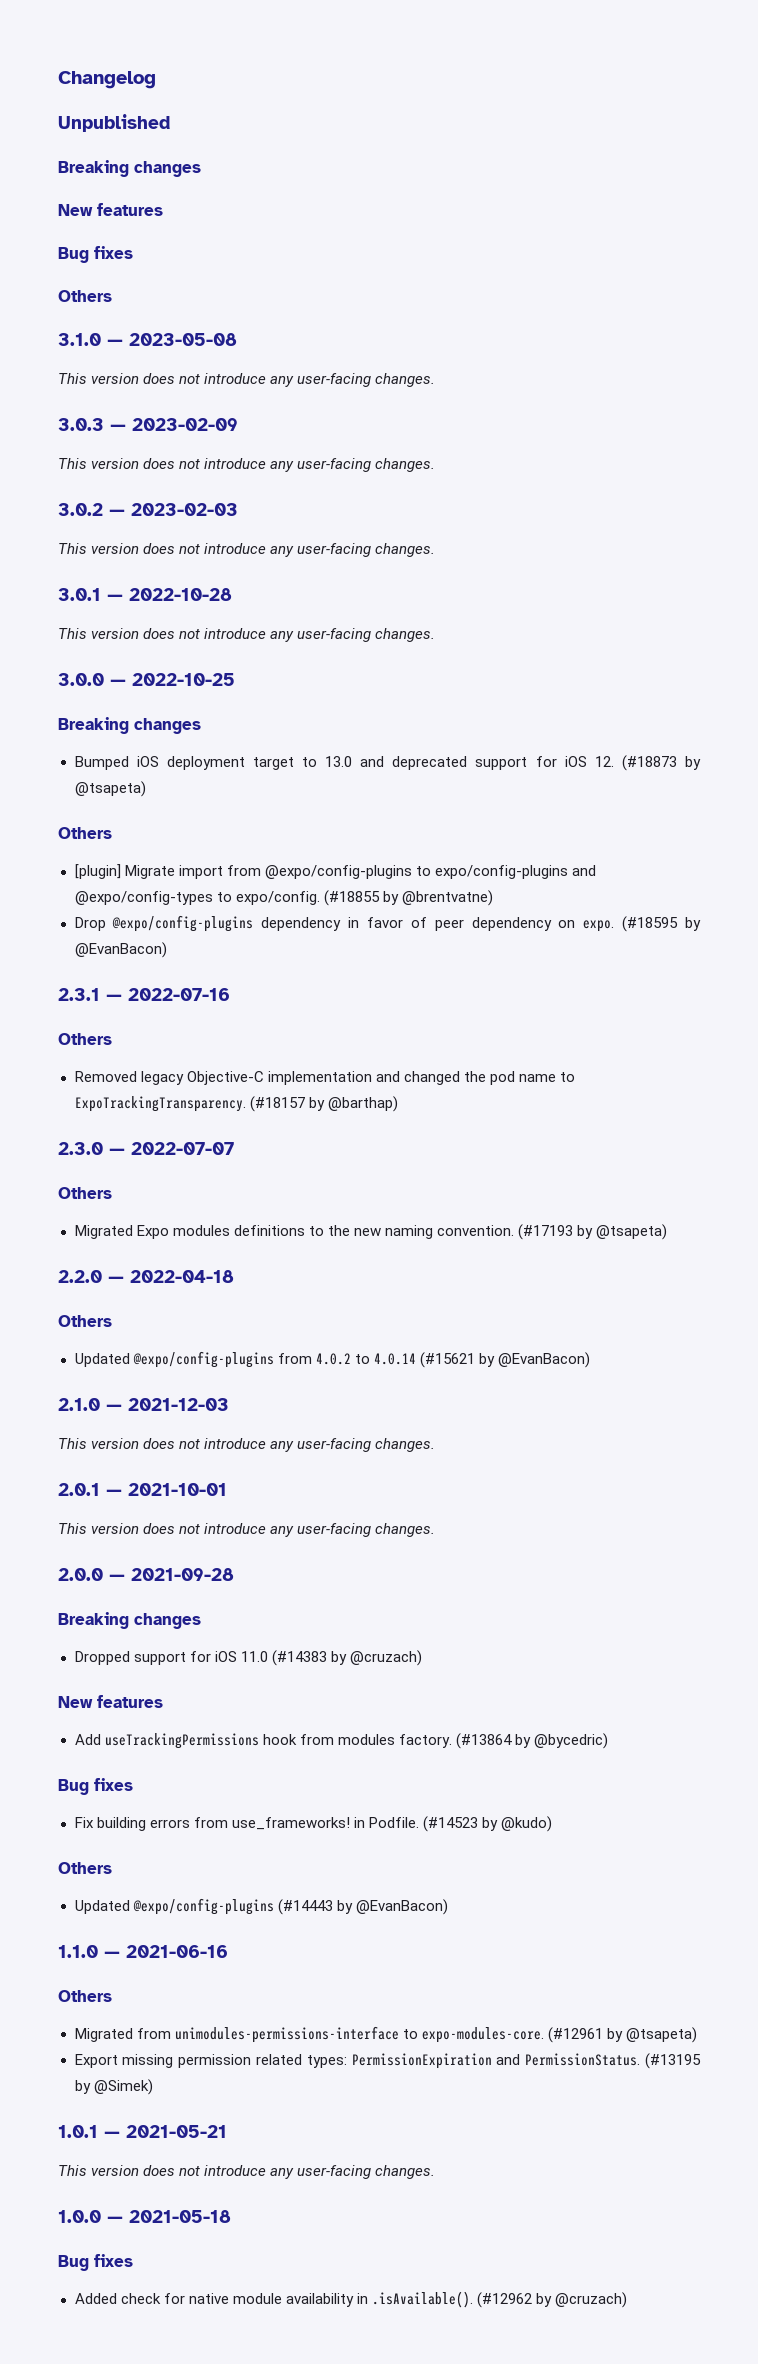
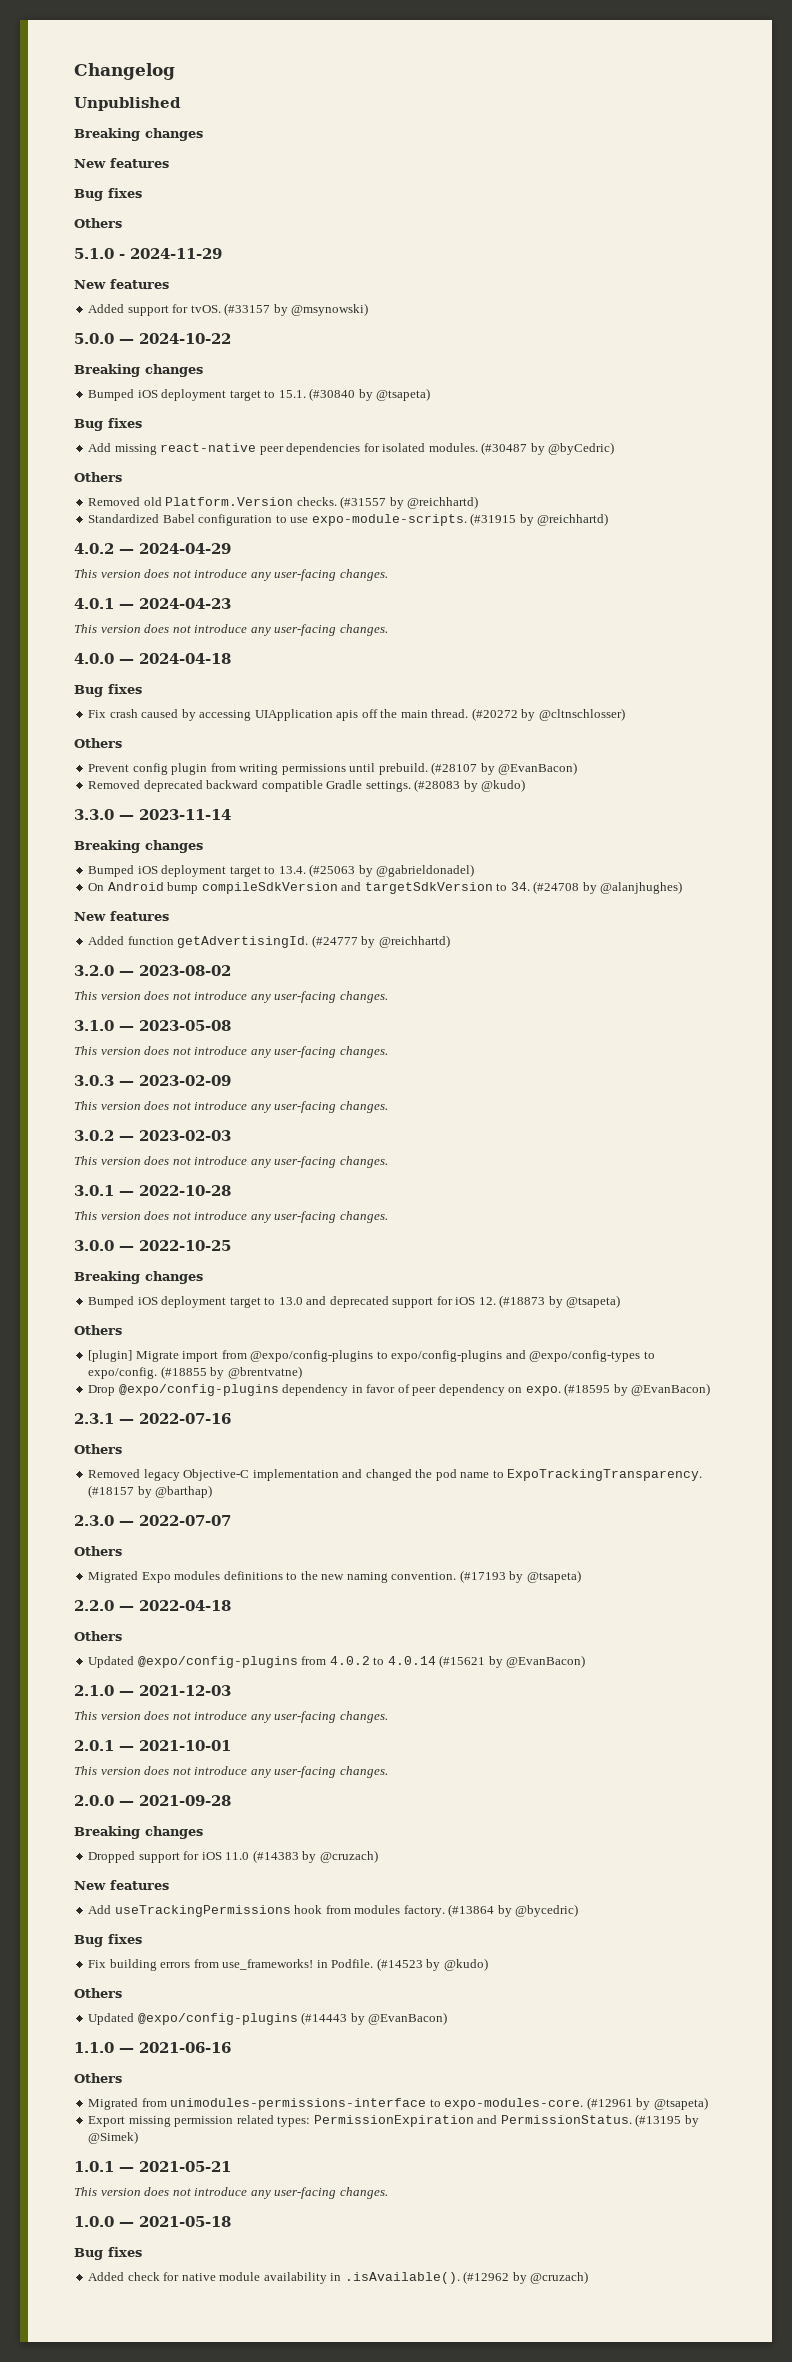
(112, 296) none -> [74,248,222,259] [74,279,169,289] [88,303,369,316] [74,333,231,344] [74,364,203,377] [88,388,431,401] [74,418,142,431] [88,442,615,455] [74,472,122,482] [88,496,479,509] [88,513,609,526] [74,543,231,554] [74,569,388,581] [74,598,231,609] [74,624,388,636] [74,653,231,664] [74,684,142,697] [88,708,625,721] [74,738,122,748] [88,762,578,775] [88,779,526,792] [74,809,231,820] [74,840,203,853] [88,864,475,877] [88,881,683,894] [74,911,169,921] [88,935,450,948] [74,965,231,976] [74,991,388,1003] // 5.1.0 - 2024-11-29 // New features // Added support for tvOS. (#33157 by @msynowski) // 5.0.0 — 2024-10-22 // Breaking changes // Bumped iOS deployment target to 15.1. (#30840 by @tsapeta) // Bug fixes // Add missing react-native peer dependencies for isolated modules. (#30487 by @byCedric) // Others // Removed old Platform.Version checks. (#31557 by @reichhartd) // Standardized Babel configuration to use expo-module-scripts. (#31915 by @reichhartd) // 4.0.2 — 2024-04-29 // This version does not introduce any user-facing changes. // 4.0.1 — 2024-04-23 // This version does not introduce any user-facing changes. // 4.0.0 — 2024-04-18 // Bug fixes // Fix crash caused by accessing UIApplication apis off the main thread. (#20272 by @cltnschlosser) // Others // Prevent config plugin from writing permissions until prebuild. (#28107 by @EvanBacon) // Removed deprecated backward compatible Gradle settings. (#28083 by @kudo) // 3.3.0 — 2023-11-14 // Breaking changes // Bumped iOS deployment target to 13.4. (#25063 by @gabrieldonadel) // On Android bump compileSdkVersion and targetSdkVersion to 34. (#24708 by @alanjhughes) // New features // Added function getAdvertisingId. (#24777 by @reichhartd) // 3.2.0 — 2023-08-02 // This version does not introduce any user-facing changes.

